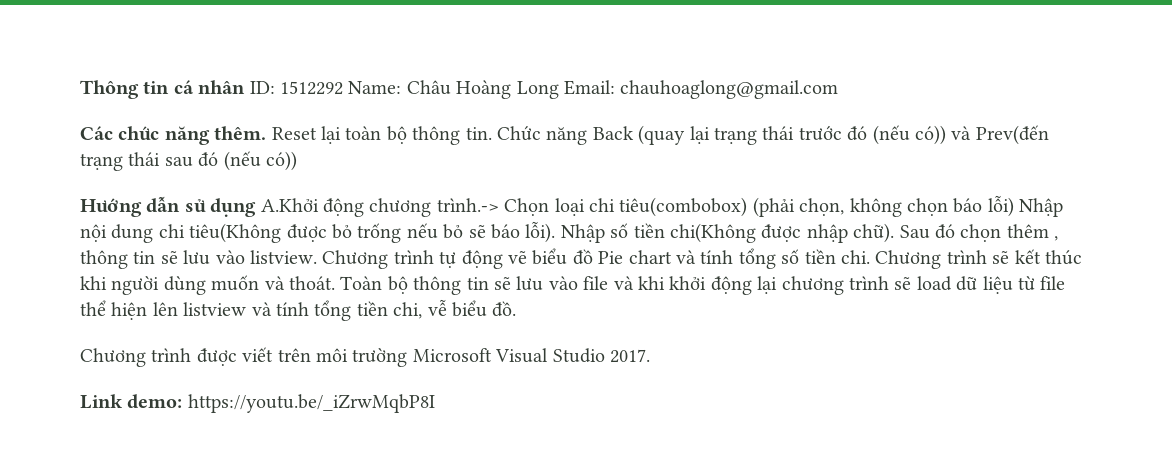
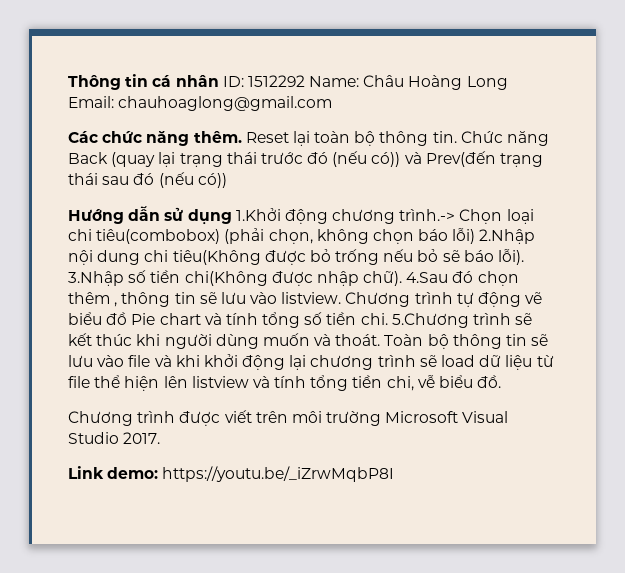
[260,198,319,212] A.Khởi -> [235,208,281,221] 1.Khởi
[1019,198,1064,217] Nhập -> [479,229,536,244] 2.Nhập
[560,224,605,243] Nhập -> [68,271,124,286] 3.Nhập
[899,225,930,239] Sau -> [406,272,449,283] 4.Sau
[875,250,942,269] Chương -> [391,313,469,328] 5.Chương

